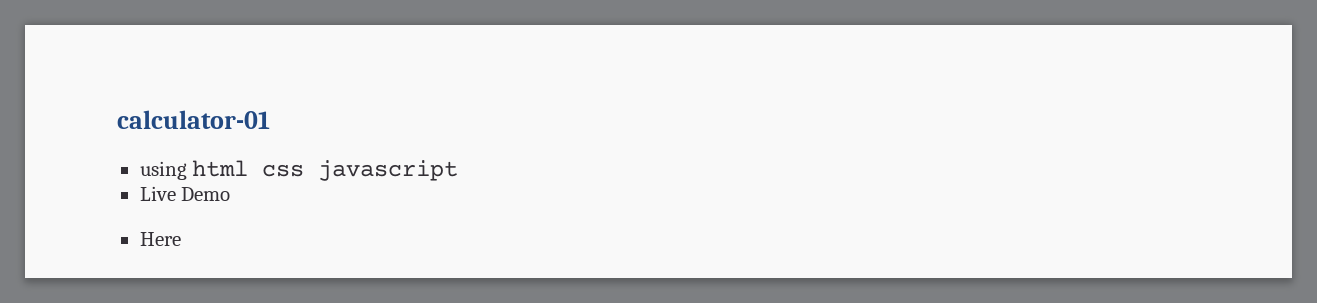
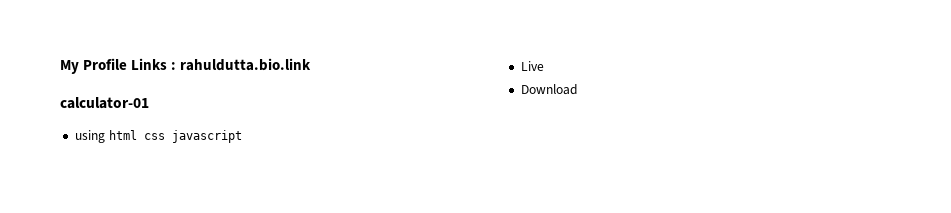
(117, 119) none -> [60,58,312,74] My Profile Links : rahuldutta.bio.link //
[181,187,231,201] [139,232,181,246] Demo // Here -> [520,84,578,95] // Download

